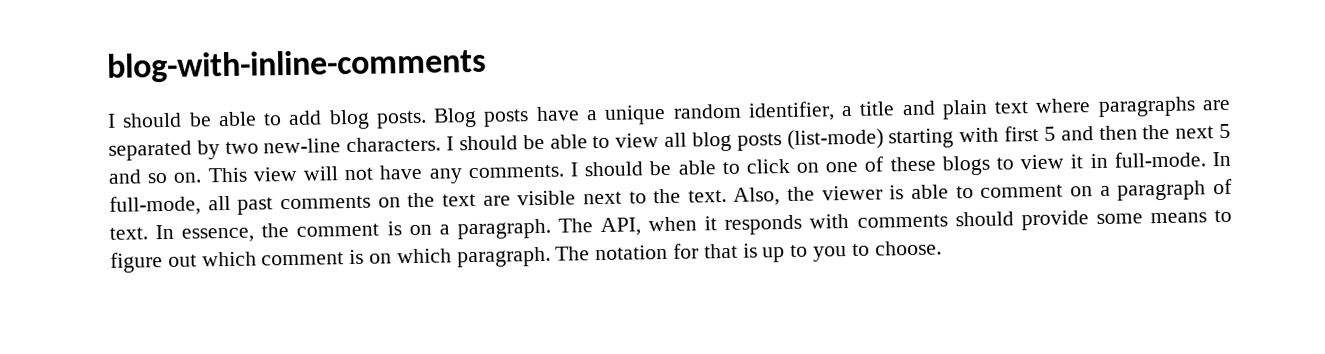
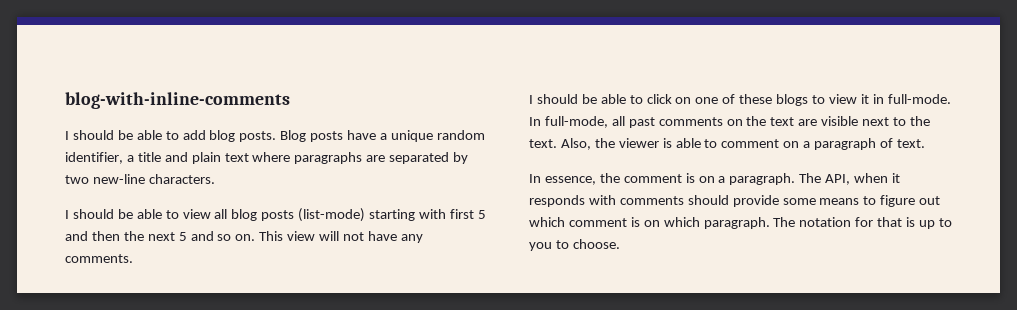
(442, 144) none -> (215, 179) //
(564, 171) none -> (133, 258) //
(148, 233) none -> (925, 143) //

